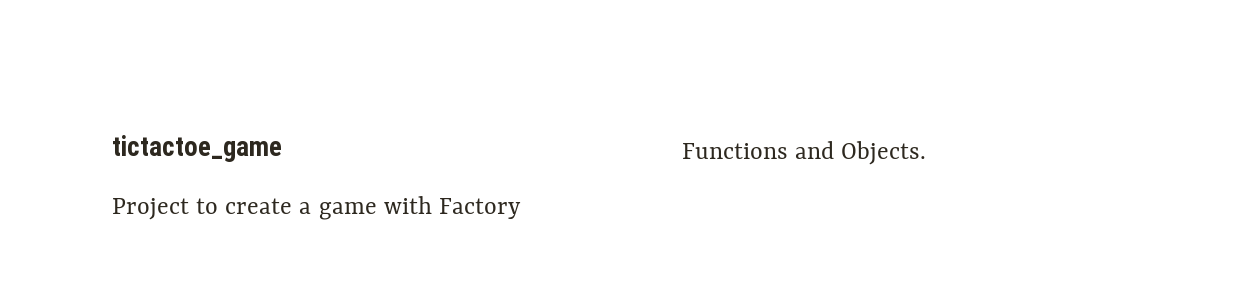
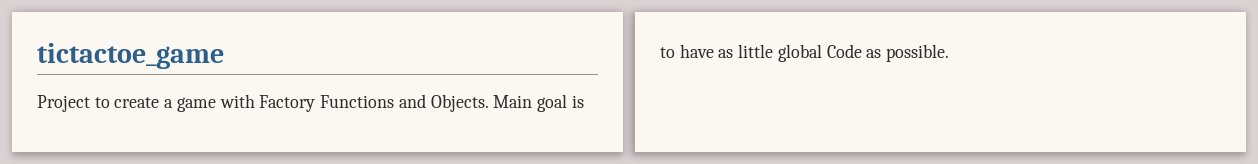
(927, 153) none -> [493,94,584,112] [660,44,950,62] Main goal is to have as little global Code as possible.

